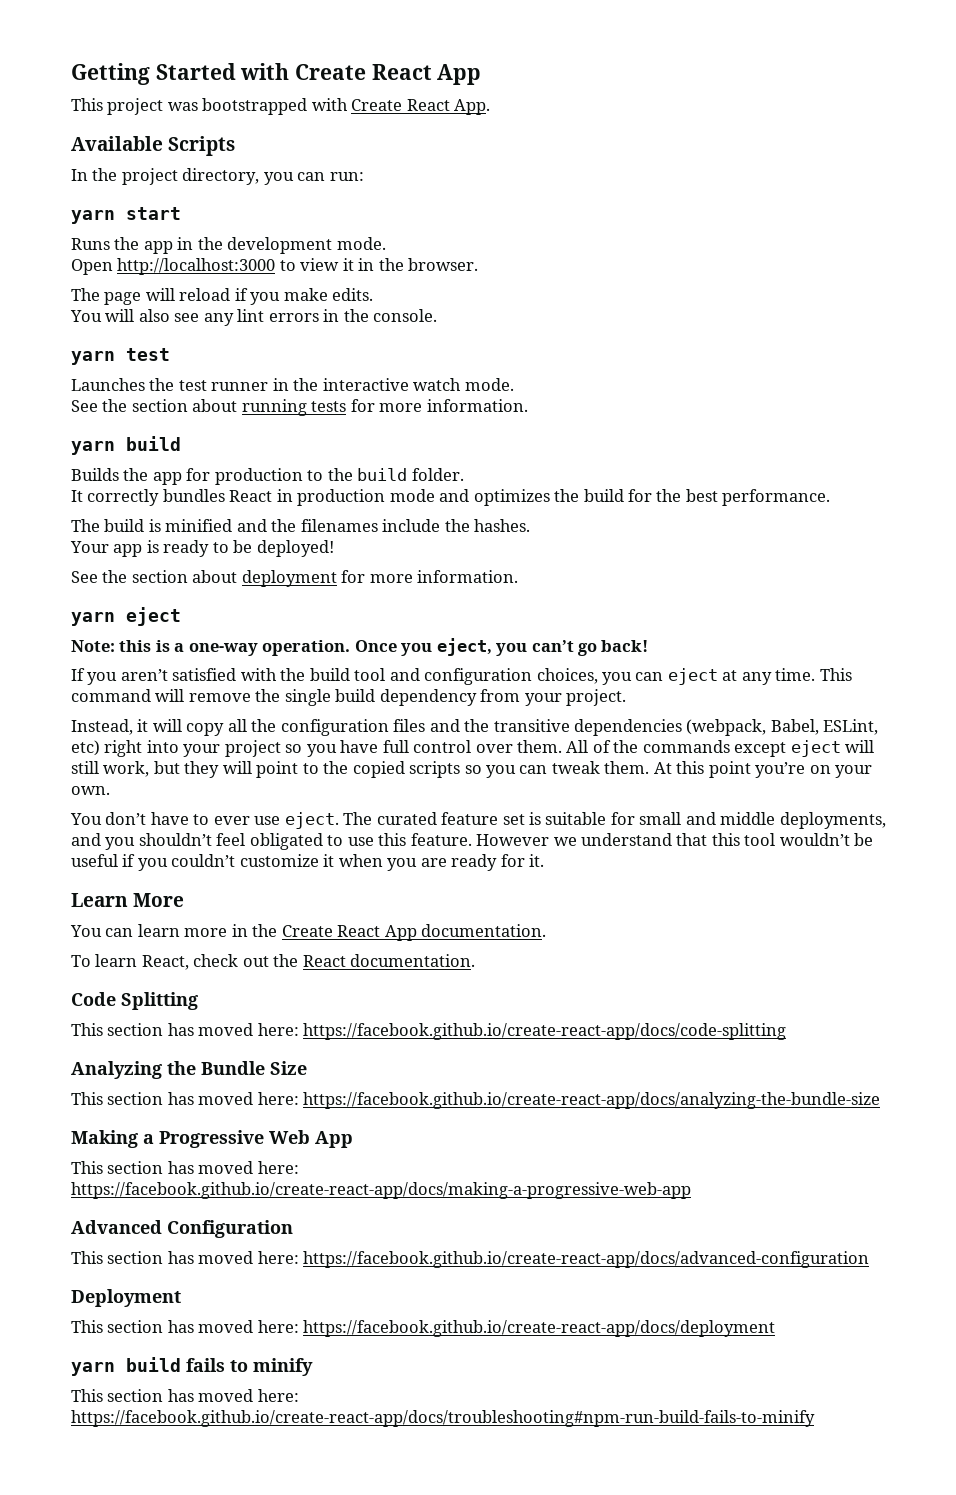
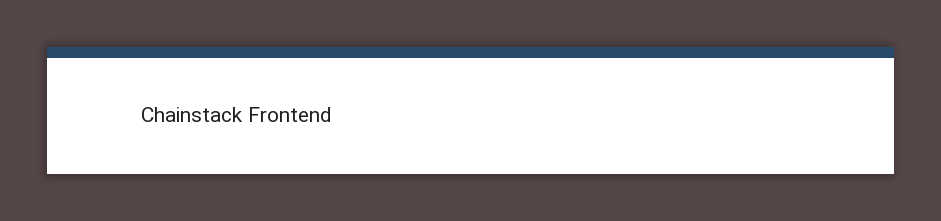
[71,63,482,85] [71,98,491,115] [71,136,236,156] [71,168,364,185] [71,207,181,224] [71,237,386,254] [71,258,479,275] [71,288,374,305] [70,309,438,326] [71,348,170,365] [71,378,514,391] [71,399,528,416] [71,436,181,455] [71,468,464,485] [71,489,831,506] [71,519,531,532] [70,540,334,557] [71,570,519,587] [71,607,181,626] [71,638,649,656] [71,668,852,685] [71,689,627,706] [71,719,879,736] [71,740,875,757] [71,761,873,778] [71,786,110,795] [70,812,886,829] [71,833,874,850] [71,854,545,871] [71,893,185,907] [70,924,547,941] [71,954,476,970] [71,992,198,1010] [71,1023,787,1040] [71,1061,307,1079] [71,1092,881,1109] [71,1130,353,1148] [71,1161,299,1174] [71,1182,691,1199] [71,1220,293,1238] [71,1251,870,1268] [71,1289,181,1307] [71,1320,776,1337] [71,1357,313,1376] [71,1389,299,1402] [71,1410,815,1427] Getting Started with Create React App // This project was bootstrapped with Create React App. // Available Scripts // In the project directory, you can run: // yarn start // Runs the app in the development mode. // Open http://localhost:3000 to view it in the browser. // The page will reload if you make edits. // You will also see any lint errors in the console. // yarn test // Launches the test runner in the interactive watch mode. // See the section about running tests for more information. // yarn build // Builds the app for production to the build folder. // It correctly bundles React in production mode and optimizes the build for the best performance. // The build is minified and the filenames include the hashes. // Your app is ready to be deployed! // See the section about deployment for more information. // yarn eject // Note: this is a one-way operation. Once you eject, you can’t go back! // If you aren’t satisfied with the build tool and configuration choices, you can eject at any time. This command will remove the single build dependency from your project. // Instead, it will copy all the configuration files and the transitive dependencies (webpack, Babel, ESLint, etc) right into your project so you have full control over them. All of the commands except eject will still work, but they will point to the copied scripts so you can tweak them. At this point you’re on your own. // You don’t have to ever use eject. The curated feature set is suitable for small and middle deployments, and you shouldn’t feel obligated to use this feature. However we understand that this tool wouldn’t be useful if you couldn’t customize it when you are ready for it. // Learn More // You can learn more in the Create React App documentation. // To learn React, check out the React documentation. // Code Splitting // This section has moved here: https://facebook.github.io/create-react-app/docs/code-splitting // Analyzing the Bundle Size // This section has moved here: https://facebook.github.io/create-react-app/docs/analyzing-the-bundle-size // Making a Progressive Web App // This section has moved here: https://facebook.github.io/create-react-app/docs/making-a-progressive-web-app // Advanced Configuration // This section has moved here: https://facebook.github.io/create-react-app/docs/advanced-configuration // Deployment // This section has moved here: https://facebook.github.io/create-react-app/docs/deployment // yarn build fails to minify // This section has moved here: https://facebook.github.io/create-react-app/docs/troubleshooting#npm-run-build-fails-to-minify -> [141,107,332,122] Chainstack Frontend

